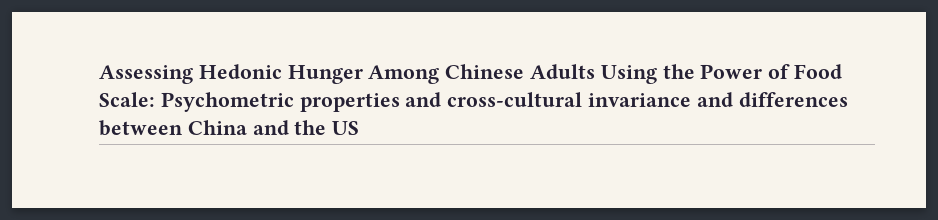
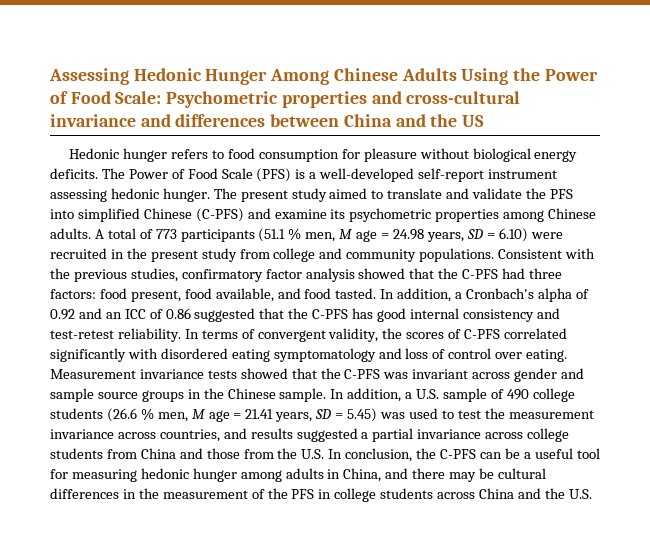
(360, 128) none -> [69,148,578,162] [50,168,558,182] [50,188,573,202] [50,208,597,222] [50,228,563,242] [50,248,596,262] [50,268,563,282] [50,288,589,302] [50,308,560,322] [50,328,568,342] [50,348,568,362] [50,368,585,382] [50,388,575,402] [50,408,594,422] [50,428,570,442] [50,448,600,462] [50,468,546,482] [50,488,592,502] // Hedonic hunger refers to food consumption for pleasure without biological energy deficits. The Power of Food Scale (PFS) is a well-developed self-report instrument assessing hedonic hunger. The present study aimed to translate and validate the PFS into simplified Chinese (C-PFS) and examine its psychometric properties among Chinese adults. A total of 773 participants (51.1 % men, M age = 24.98 years, SD = 6.10) were recruited in the present study from college and community populations. Consistent with the previous studies, confirmatory factor analysis showed that the C-PFS had three factors: food present, food available, and food tasted. In addition, a Cronbach's alpha of 0.92 and an ICC of 0.86 suggested that the C-PFS has good internal consistency and test-retest reliability. In terms of convergent validity, the scores of C-PFS correlated significantly with disordered eating symptomatology and loss of control over eating. Measurement invariance tests showed that the C-PFS was invariant across gender and sample source groups in the Chinese sample. In addition, a U.S. sample of 490 college students (26.6 % men, M age = 21.41 years, SD = 5.45) was used to test the measurement invariance across countries, and results suggested a partial invariance across college students from China and those from the U.S. In conclusion, the C-PFS can be a useful tool for measuring hedonic hunger among adults in China, and there may be cultural differences in the measurement of the PFS in college students across China and the U.S.

